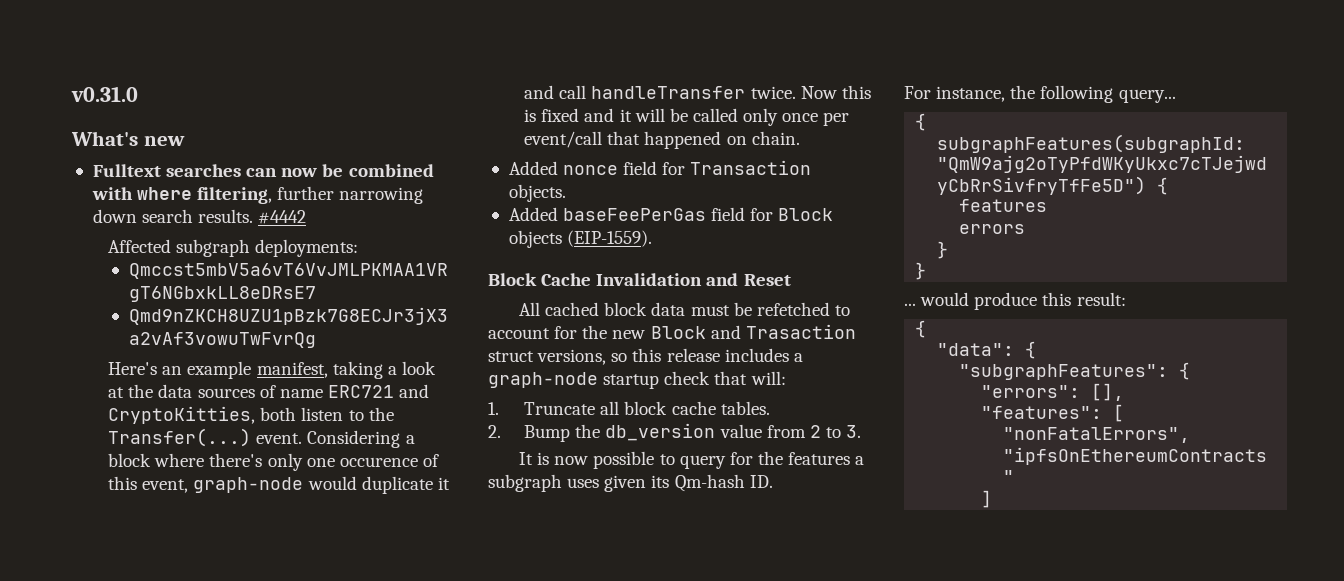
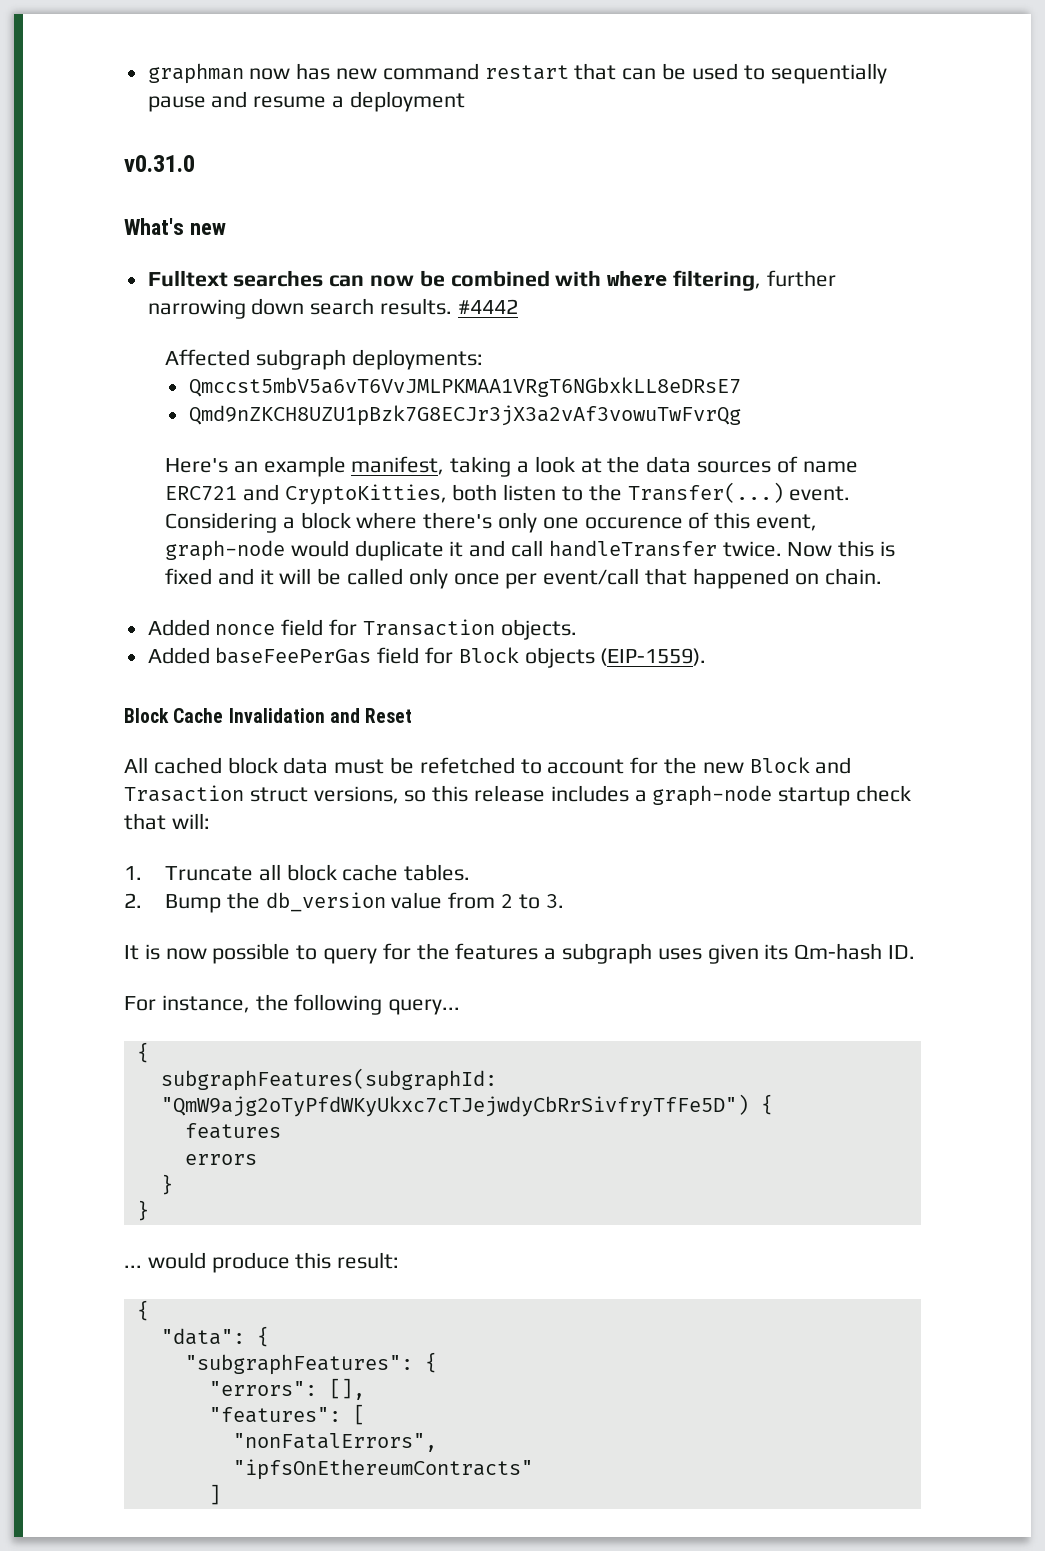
(71, 94) none -> [147,63,887,84] [147,91,465,112] graphman now has new command restart that can be used to sequentially pause and resume a deployment //

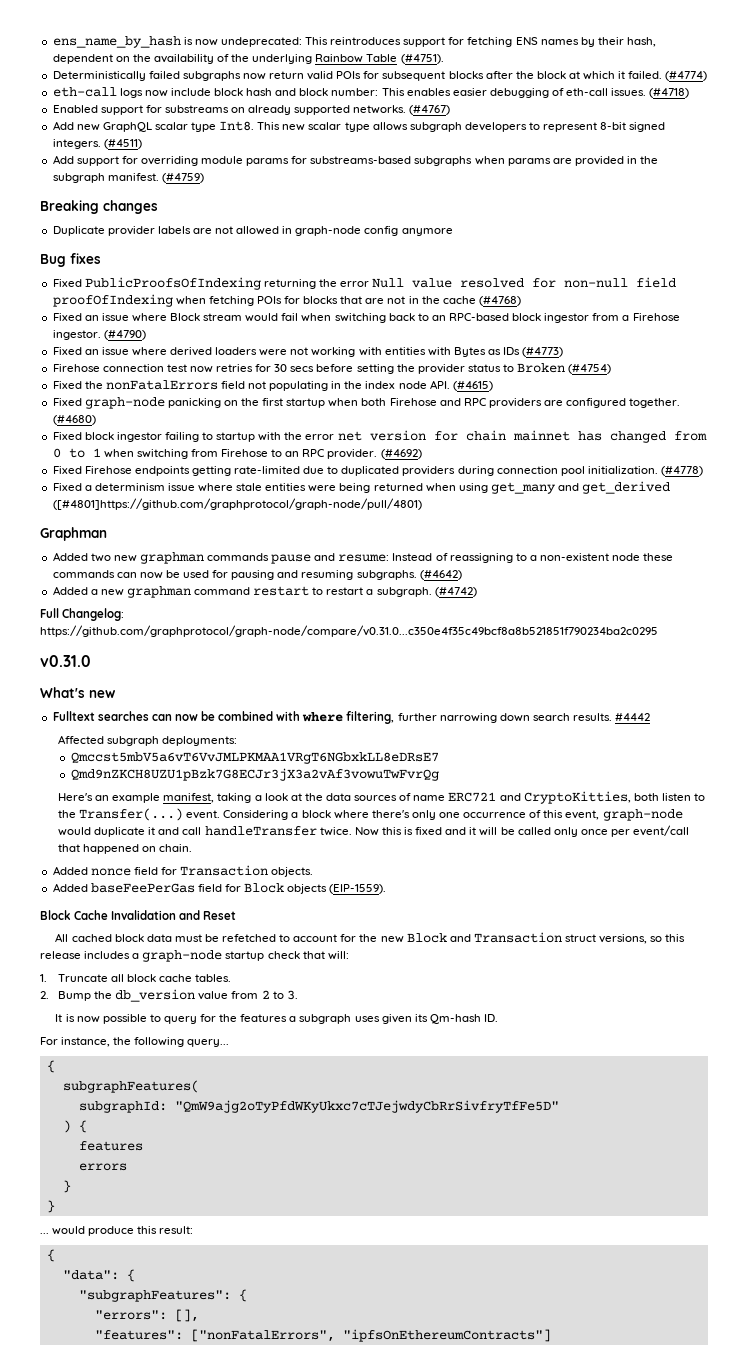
[147,63,887,84] [147,91,465,112] graphman now has new command restart that can be used to sequentially pause and resume a deployment -> [52,36,657,48] [52,54,444,64] [52,71,708,81] [52,87,690,98] [52,105,451,115] [52,121,666,132] [52,139,142,149] [52,155,659,166] [52,173,204,183] [40,200,158,214] [52,226,453,236] [40,253,101,267] [52,277,677,290] [52,294,521,307] [52,313,680,323] [52,330,146,340] [52,347,564,357] [52,363,612,374] [52,380,493,391] [52,397,681,409] [52,415,96,425] [52,430,707,443] [52,448,422,459] [52,466,704,476] [52,481,671,494] [52,498,422,510] [40,527,107,541] [52,552,674,564] [52,570,462,580] [52,586,477,598] [40,608,125,621] [40,625,658,637] ens_name_by_hash is now undeprecated: This reintroduces support for fetching ENS names by their hash, dependent on the availability of the underlying Rainbow Table (#4751). // Deterministically failed subgraphs now return valid POIs for subsequent blocks after the block at which it failed. (#4774) // eth-call logs now include block hash and block number: This enables easier debugging of eth-call issues. (#4718) // Enabled support for substreams on already supported networks. (#4767) // Add new GraphQL scalar type Int8. This new scalar type allows subgraph developers to represent 8-bit signed integers. (#4511) // Add support for overriding module params for substreams-based subgraphs when params are provided in the subgraph manifest. (#4759) // Breaking changes // Duplicate provider labels are not allowed in graph-node config anymore // Bug fixes // Fixed PublicProofsOfIndexing returning the error Null value resolved for non-null field proofOfIndexing when fetching POIs for blocks that are not in the cache (#4768) // Fixed an issue where Block stream would fail when switching back to an RPC-based block ingestor from a Firehose ingestor. (#4790) // Fixed an issue where derived loaders were not working with entities with Bytes as IDs (#4773) // Firehose connection test now retries for 30 secs before setting the provider status to Broken (#4754) // Fixed the nonFatalErrors field not populating in the index node API. (#4615) // Fixed graph-node panicking on the first startup when both Firehose and RPC providers are configured together. (#4680) // Fixed block ingestor failing to startup with the error net version for chain mainnet has changed from 0 to 1 when switching from Firehose to an RPC provider. (#4692) // Fixed Firehose endpoints getting rate-limited due to duplicated providers during connection pool initialization. (#4778) // Fixed a determinism issue where stale entities were being returned when using get_many and get_derived ([#4801]https://github.com/graphprotocol/graph-node/pull/4801) // Graphman // Added two new graphman commands pause and resume: Instead of reassigning to a non-existent node these commands can now be used for pausing and resuming subgraphs. (#4642) // Added a new graphman command restart to restart a subgraph. (#4742) // Full Changelog: https://github.com/graphprotocol/graph-node/compare/v0.31.0...c350e4f35c49bcf8a8b521851f790234ba2c0295
[584,517,683,529] occurence -> [463,812,527,818] occurrence
[124,785,244,802] Trasaction -> [473,932,562,943] Transaction
[160,1068,497,1091] [160,1094,749,1117] subgraphFeatures(subgraphId: "QmW9ajg2oTyPfdWKyUkxc7cTJejwdyCbRrSivfryTfFe5D") -> [62,1080,199,1093] [78,1100,559,1113] [62,1120,71,1133] subgraphFeatures( // subgraphId: "QmW9ajg2oTyPfdWKyUkxc7cTJejwdyCbRrSivfryTfFe5D" // )
[352,1404,365,1425] [232,1433,437,1452] [232,1459,533,1480] [208,1484,221,1505] [ // "nonFatalErrors", // "ipfsOnEthereumContracts" // ] -> [190,1329,551,1342] ["nonFatalErrors", "ipfsOnEthereumContracts"]

